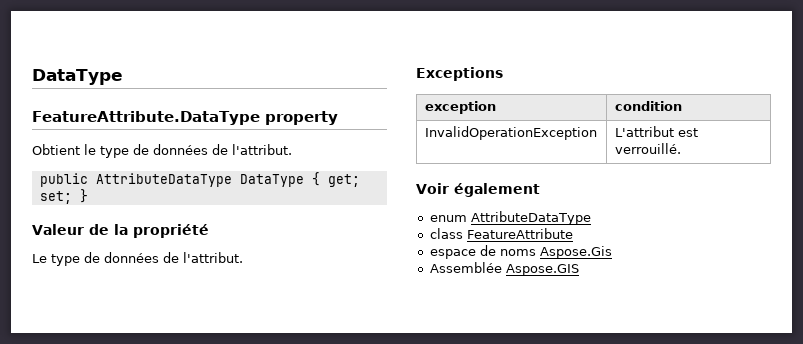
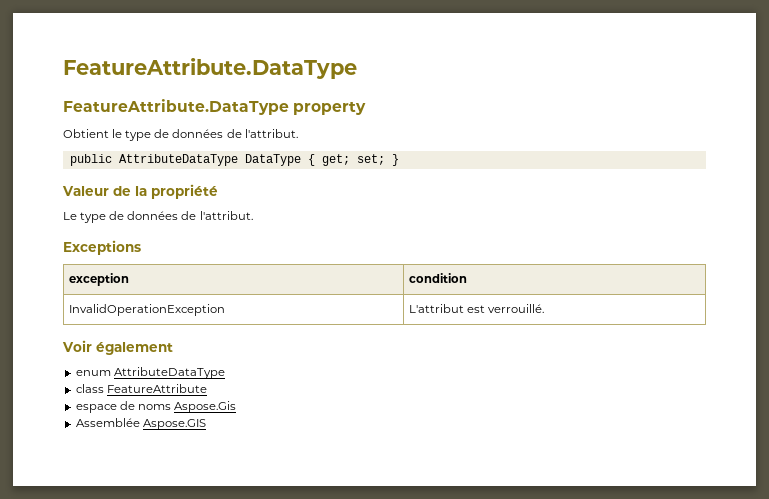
[32,69,123,85] DataType -> [63,58,357,79] FeatureAttribute.DataType

